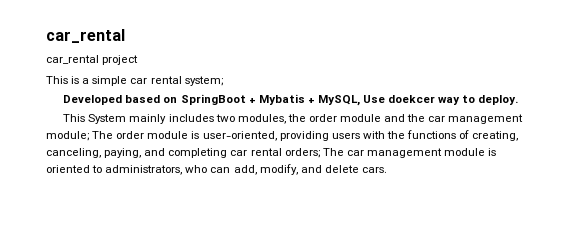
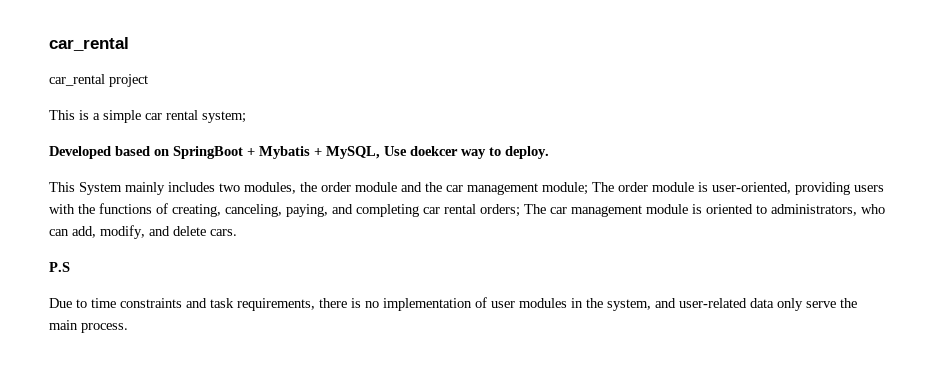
(387, 170) none -> [49,262,70,272] [49,297,857,311] [49,320,128,333] // P.S // Due to time constraints and task requirements, there is no implementation of user modules in the system, and user-related data only serve the main process.

